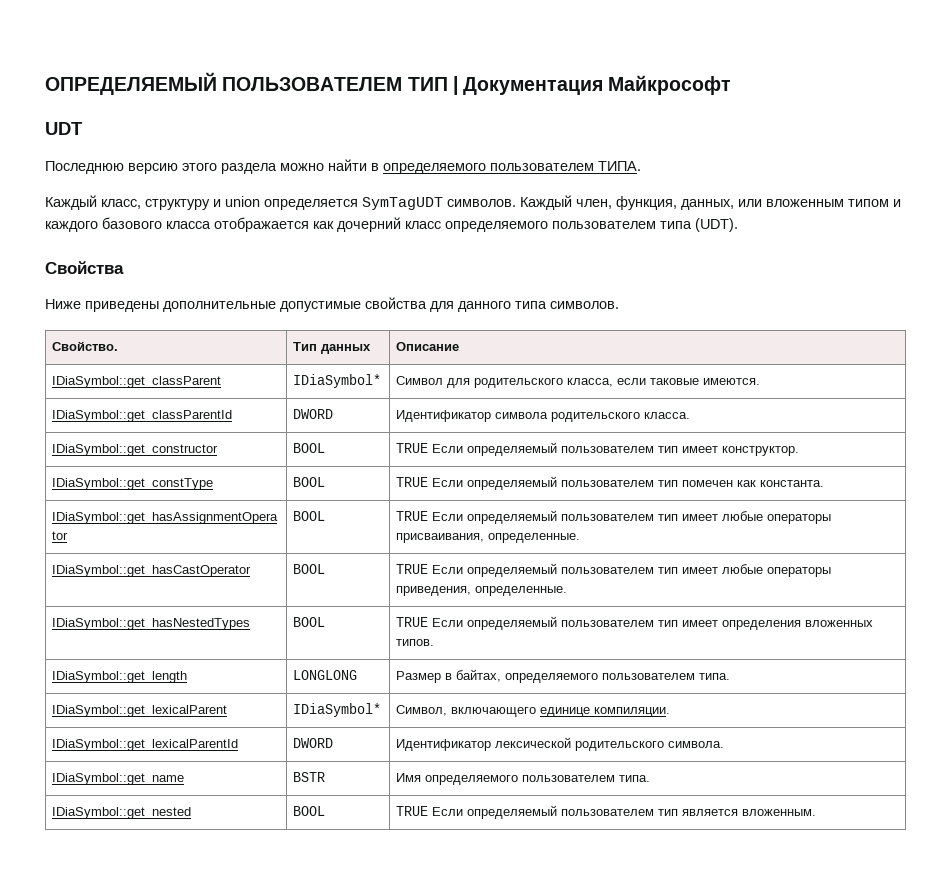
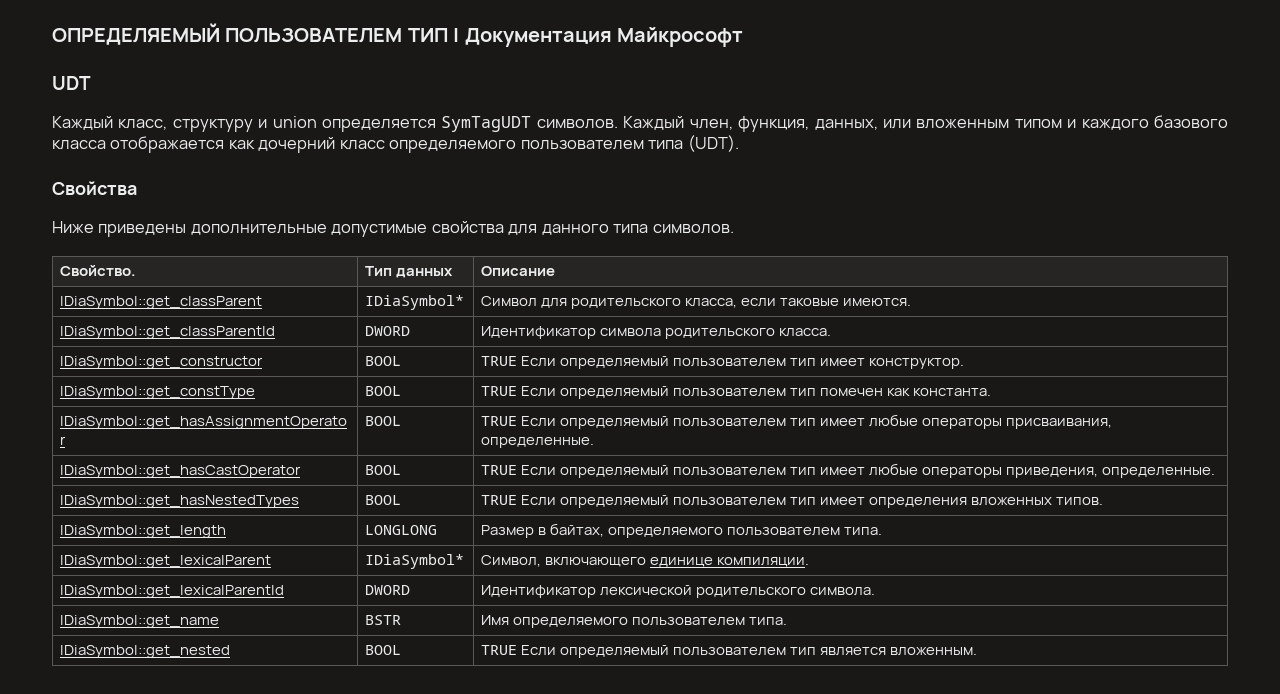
[45,159,641,174] // Последнюю версию этого раздела можно найти в определяемого пользователем ТИПА. -> (91, 83) none

